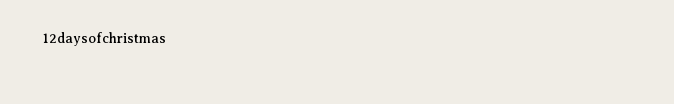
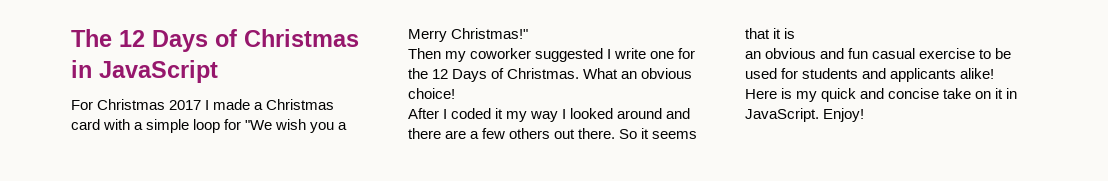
[43,32,166,46] 12daysofchristmas -> [71,29,359,52] [71,60,218,83] [71,99,335,110] [71,119,348,133] [408,28,529,42] [408,48,696,62] [408,68,693,82] [408,88,455,99] [408,108,691,122] [408,128,698,139] [745,28,796,39] [745,48,1012,59] [745,68,995,82] [745,88,1018,102] [745,108,865,122] The 12 Days of Christmas in JavaScript // For Christmas 2017 I made a Christmas card with a simple loop for "We wish you a Merry Christmas!" // Then my coworker suggested I write one for the 12 Days of Christmas. What an obvious choice! // After I coded it my way I looked around and there are a few others out there. So it seems that it is // an obvious and fun casual exercise to be used for students and applicants alike! // Here is my quick and concise take on it in JavaScript. Enjoy!

